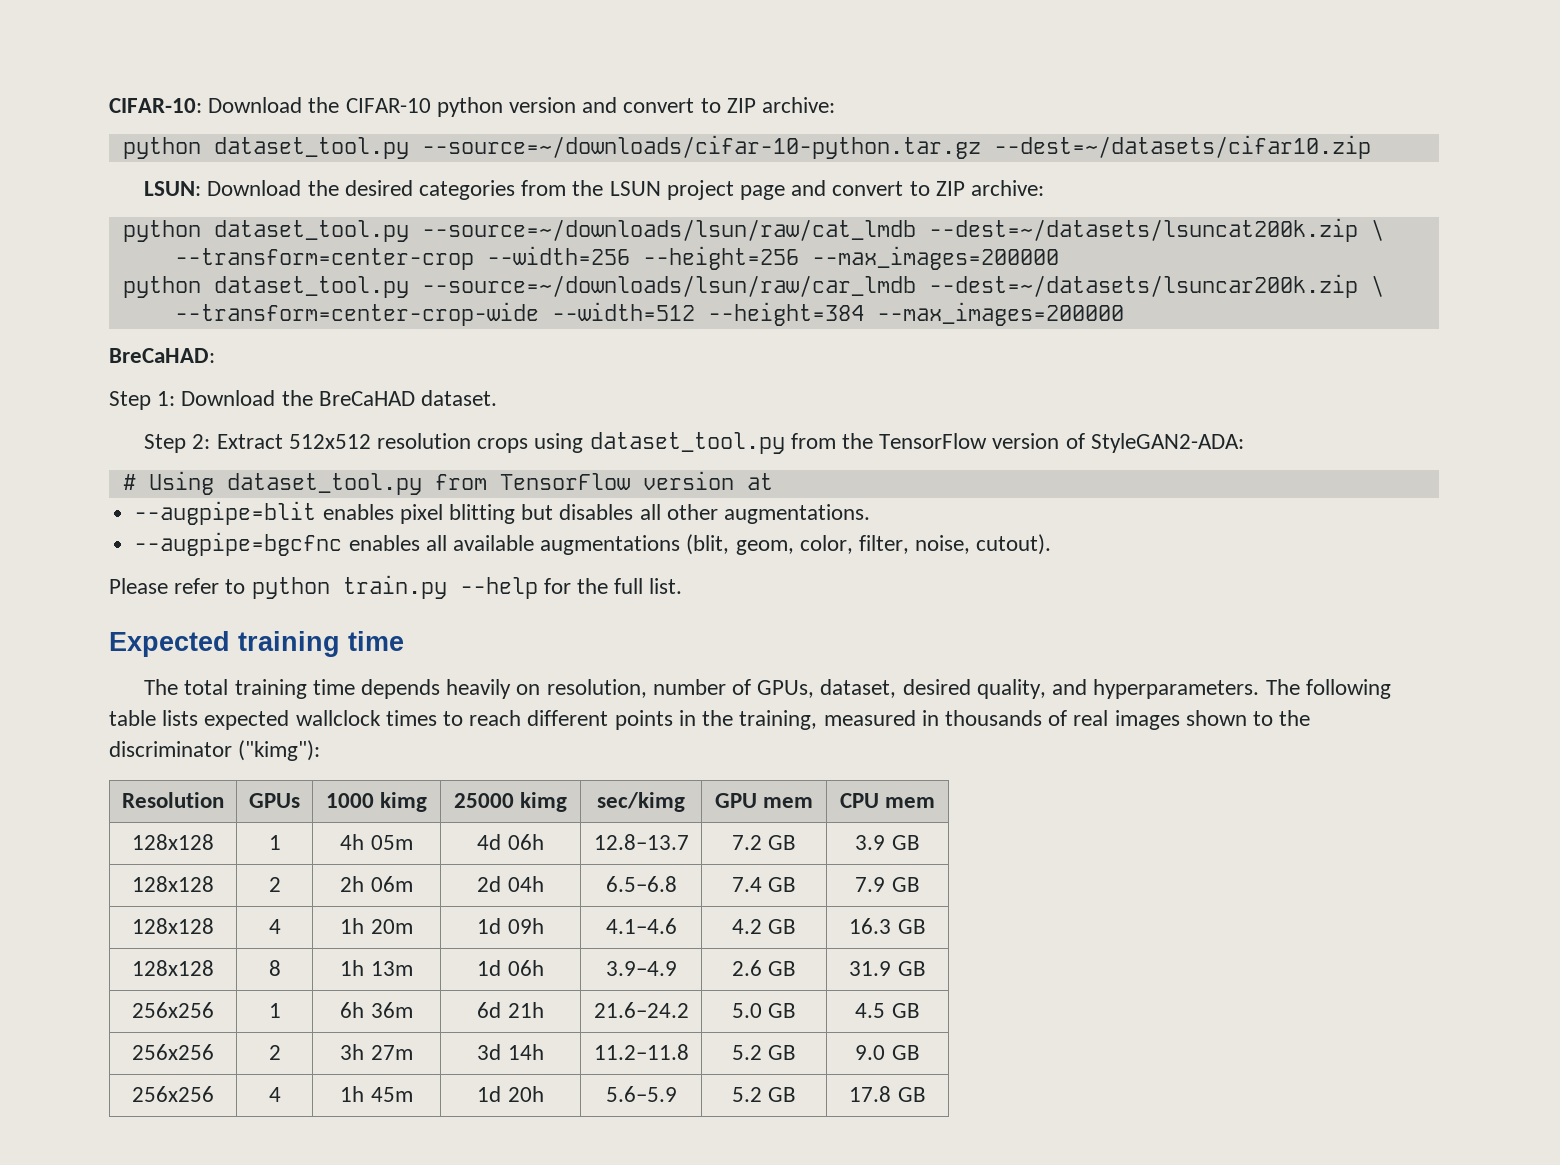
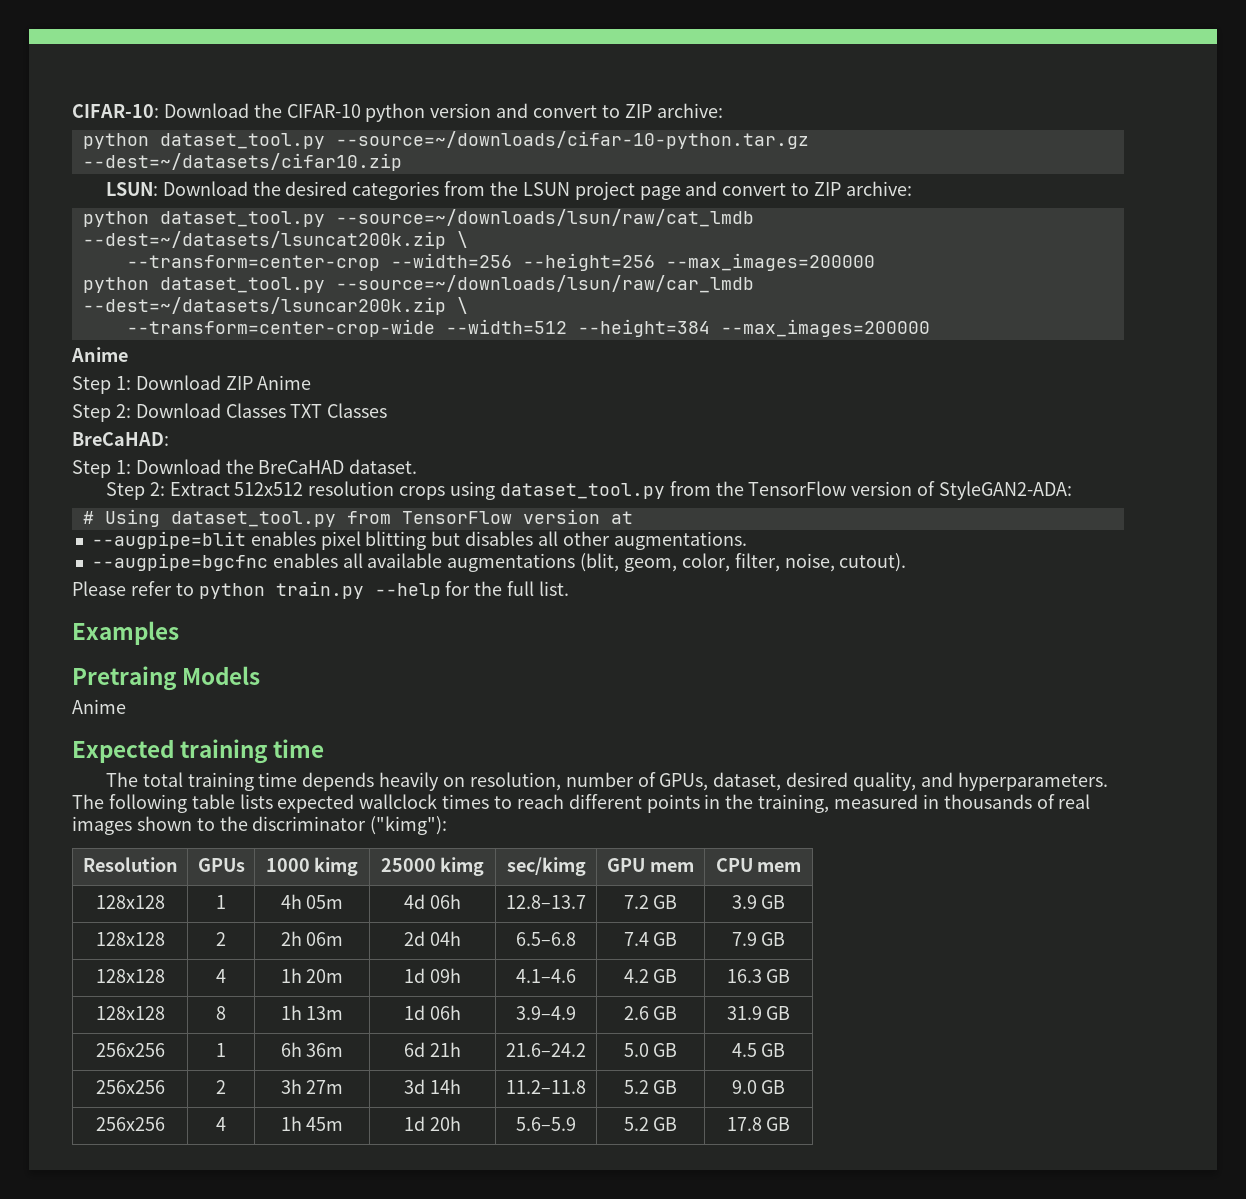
(1124, 314) none -> [71,347,128,362] [72,375,312,394] [72,403,388,422] // Anime // Step 1: Download ZIP Anime // Step 2: Download Classes TXT Classes
(683, 586) none -> [72,621,179,645] [72,666,261,691] [72,699,126,714] // Examples // Pretraing Models // Anime

